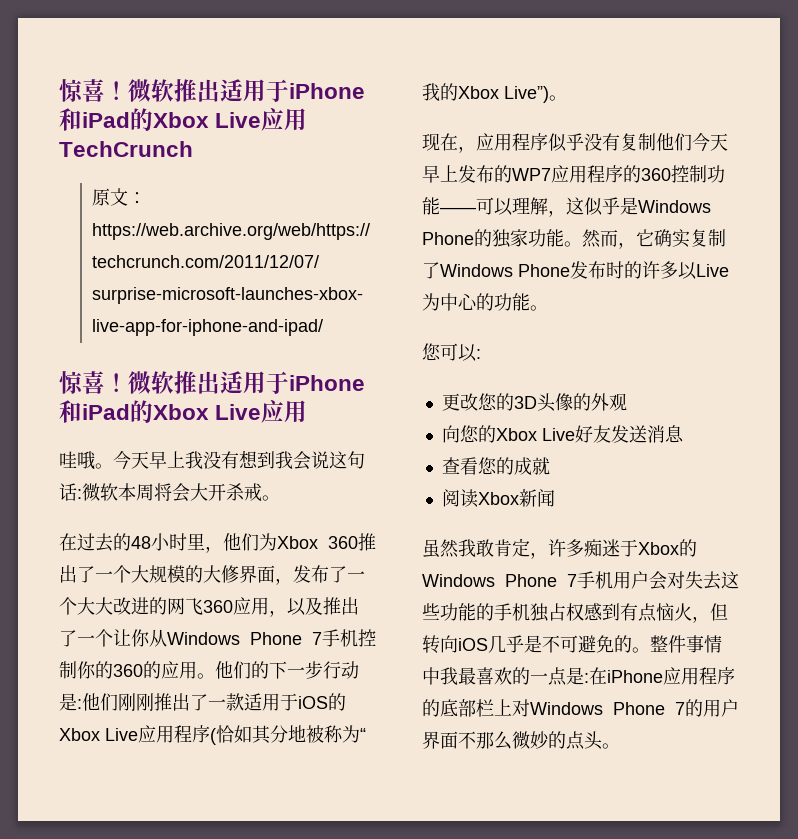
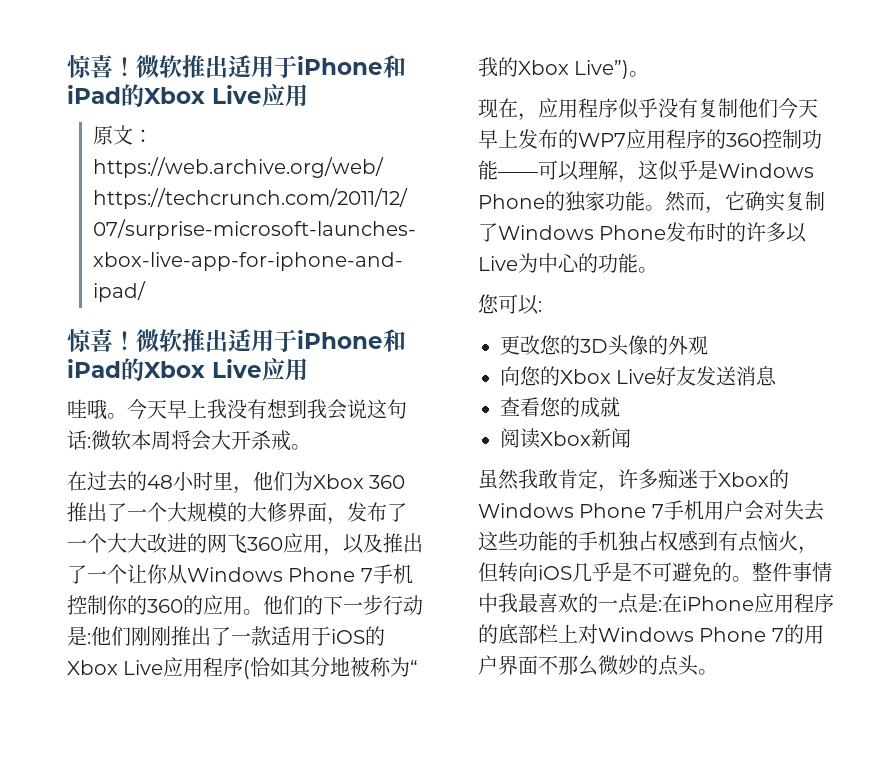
[59,141,193,157] TechCrunch -> (308, 95) none

